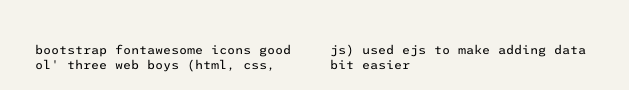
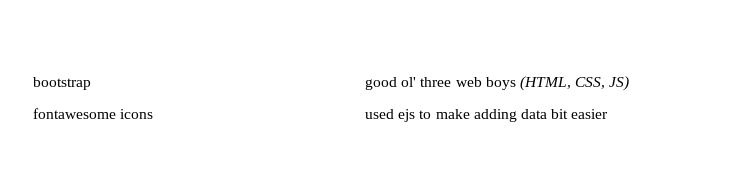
(107, 50) none -> (91, 83) //
(251, 50) none -> (154, 114) //
[187,59,275,72] [330,44,354,57] (html, css, js) -> [519,76,630,91] (HTML, CSS, JS) //

